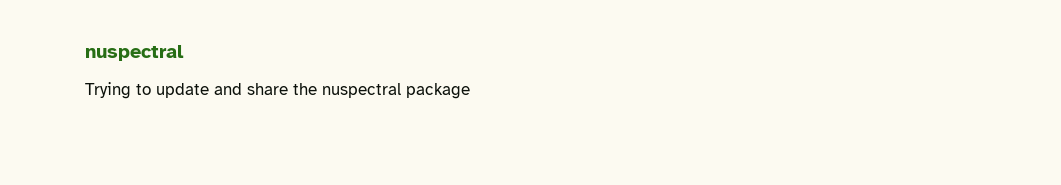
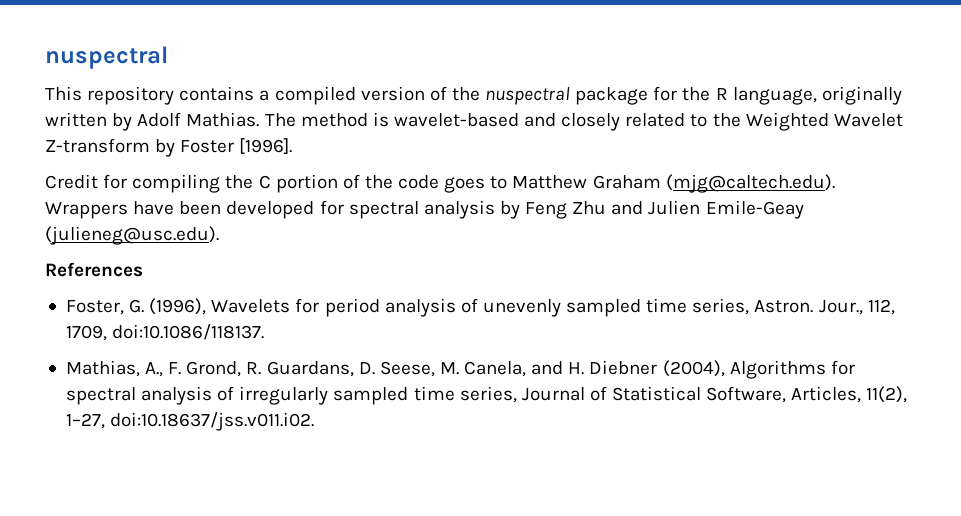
[85,82,470,99] Trying to update and share the nuspectral package -> [45,86,902,105] [45,112,903,131] [45,138,293,157] [45,174,835,193] [45,200,804,219] [45,226,219,245] [45,262,143,277] [65,298,895,317] [65,324,265,341] [65,360,855,379] [65,386,908,405] [65,412,315,431] This repository contains a compiled version of the nuspectral package for the R language, originally written by Adolf Mathias. The method is wavelet-based and closely related to the Weighted Wavelet Z-transform by Foster [1996]. // Credit for compiling the C portion of the code goes to Matthew Graham (mjg@caltech.edu). Wrappers have been developed for spectral analysis by Feng Zhu and Julien Emile-Geay (julieneg@usc.edu). // References // Foster, G. (1996), Wavelets for period analysis of unevenly sampled time series, Astron. Jour., 112, 1709, doi:10.1086/118137. // Mathias, A., F. Grond, R. Guardans, D. Seese, M. Canela, and H. Diebner (2004), Algorithms for spectral analysis of irregularly sampled time series, Journal of Statistical Software, Articles, 11(2), 1–27, doi:10.18637/jss.v011.i02.

